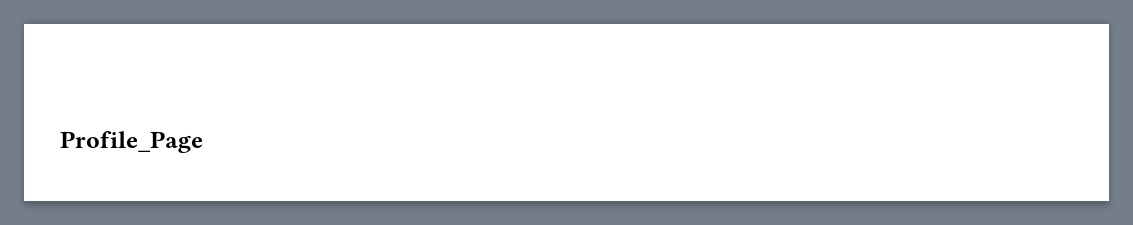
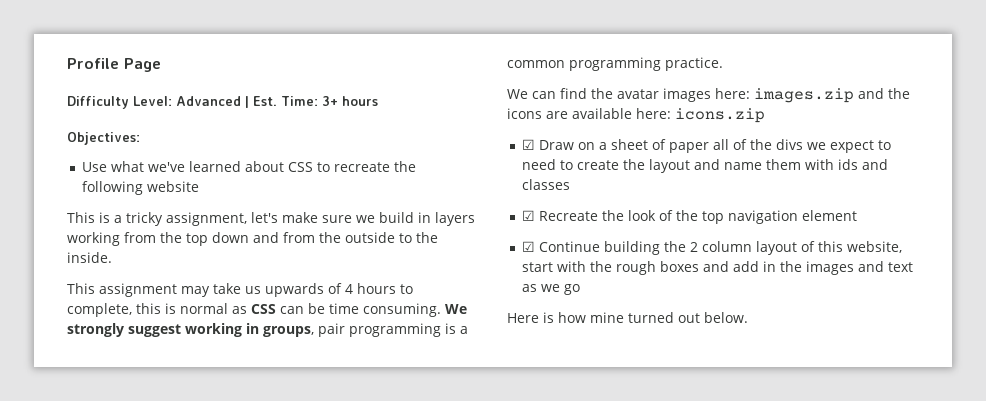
[60,131,203,153] Profile_Page -> [67,58,161,72] [67,96,378,109] [67,132,140,145] [81,161,416,172] [81,181,199,195] [67,212,475,226] [67,232,438,246] [67,252,112,263] [67,283,413,297] [67,303,467,317] [67,323,468,337] [507,57,723,71] [507,88,910,103] [507,108,765,123] [521,139,891,153] [521,159,888,173] [521,179,570,190] [521,210,857,224] [521,241,902,255] [521,261,913,275] [521,284,580,295] [507,312,748,323] Profile Page // Difficulty Level: Advanced | Est. Time: 3+ hours // Objectives: // Use what we've learned about CSS to recreate the following website // This is a tricky assignment, let's make sure we build in layers working from the top down and from the outside to the inside. // This assignment may take us upwards of 4 hours to complete, this is normal as CSS can be time consuming. We strongly suggest working in groups, pair programming is a common programming practice. // We can find the avatar images here: images.zip and the icons are available here: icons.zip // ☑ Draw on a sheet of paper all of the divs we expect to need to create the layout and name them with ids and classes // ☑ Recreate the look of the top navigation element // ☑ Continue building the 2 column layout of this website, start with the rough boxes and add in the images and text as we go // Here is how mine turned out below.

